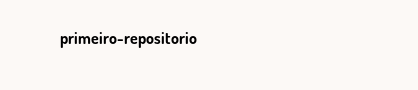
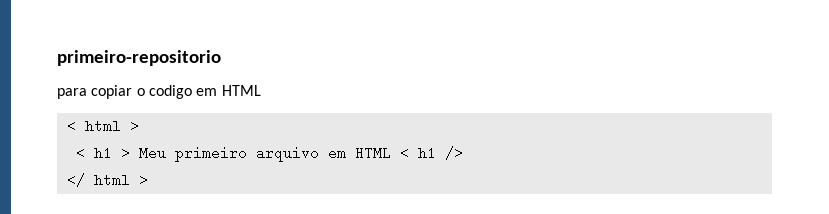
(197, 40) none -> [57,85,261,99] [66,119,139,133] [75,146,463,162] [66,173,148,187] // para copiar o codigo em HTML // < html > // < h1 > Meu primeiro arquivo em HTML < h1 /> // </ html >

